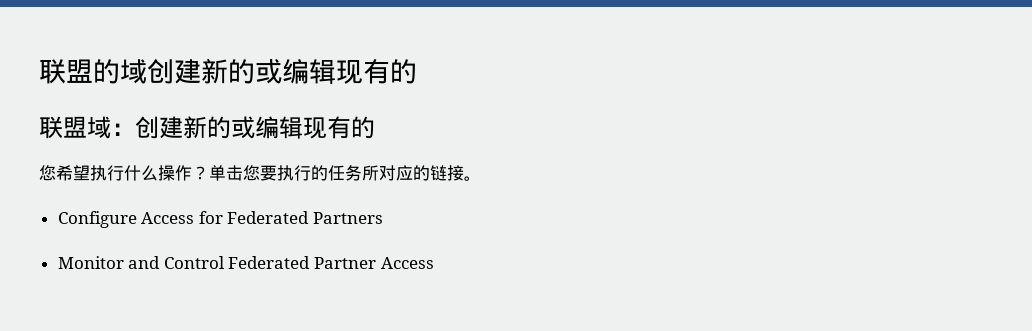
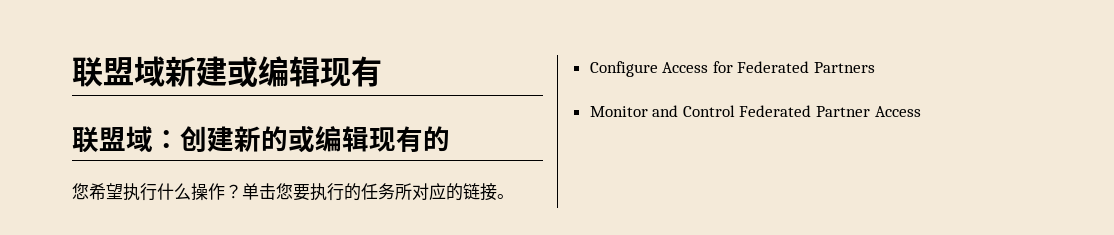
[39,58,417,84] 联盟的域创建新的或编辑现有的 -> [72,56,382,88] 联盟域新建或编辑现有

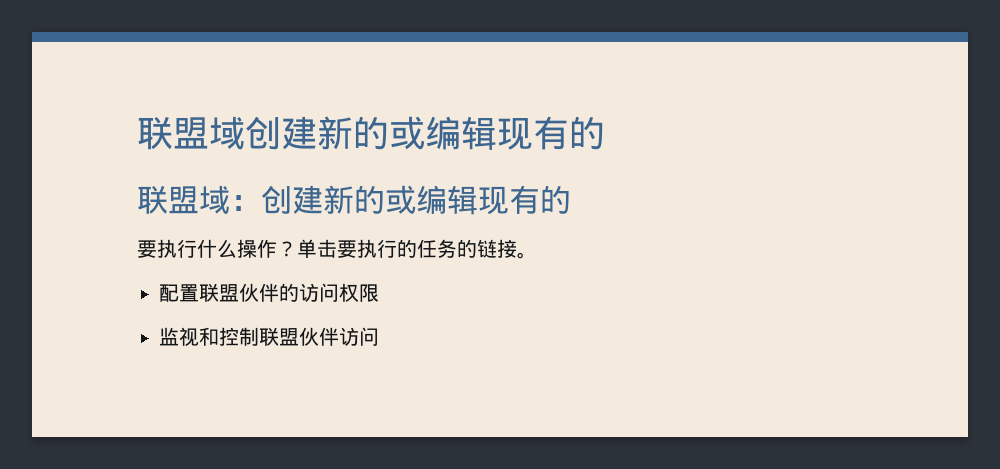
[72,56,382,88] 联盟域新建或编辑现有 -> [137,116,605,150] 联盟域创建新的或编辑现有的
[72,183,123,200] 您希望 -> [137,240,157,258] 要
[276,183,293,200] 您 -> (337, 248) none
[395,183,446,200] 所对应 -> (457, 248) none
[589,61,876,77] [589,105,921,117] Configure Access for Federated Partners // Monitor and Control Federated Partner Access -> [159,283,379,302] [159,327,379,347] 配置联盟伙伴的访问权限 // 监视和控制联盟伙伴访问

